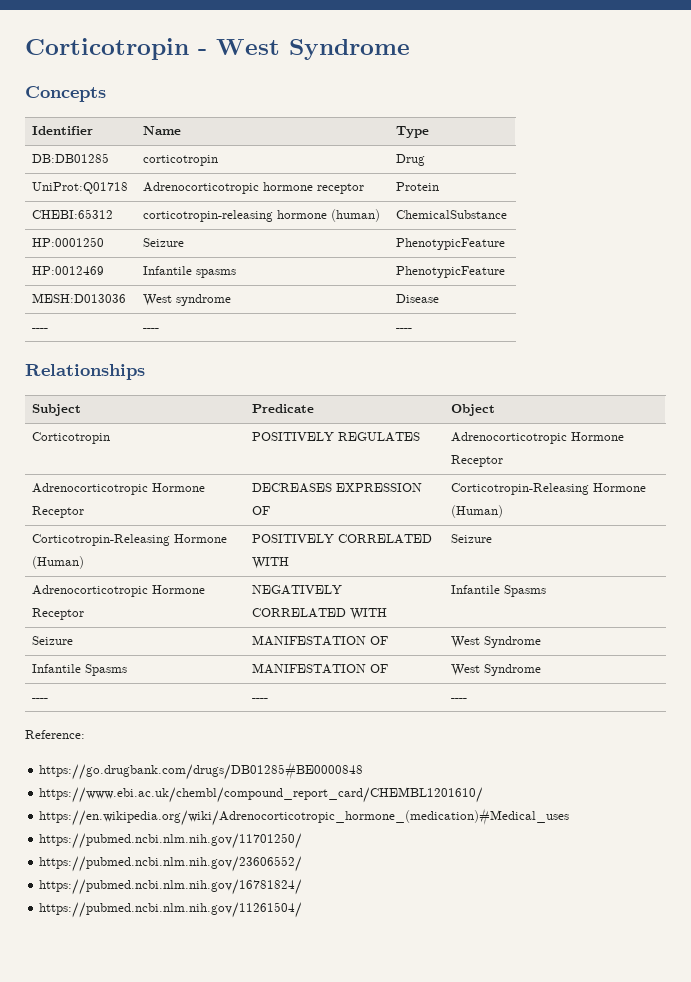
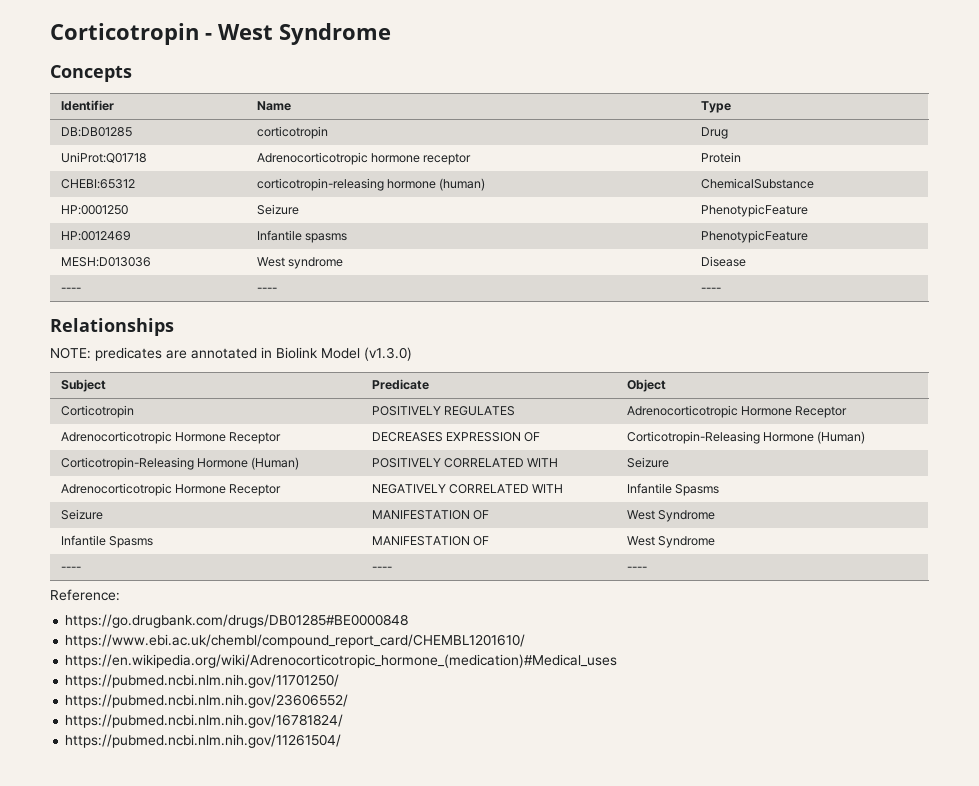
(145, 372) none -> [50,347,412,361] // NOTE: predicates are annotated in Biolink Model (v1.3.0)

